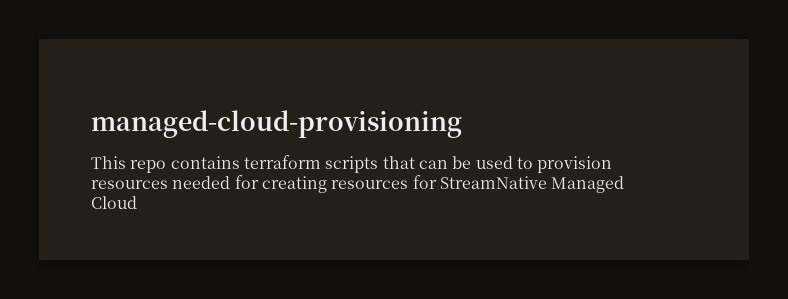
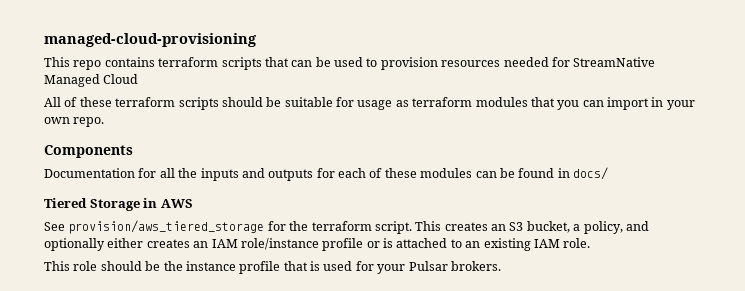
[261,175,437,193] creating resources for -> (570, 62) none
(137, 202) none -> [44,97,695,110] [44,117,105,127] [44,145,133,158] [44,167,608,181] [44,198,193,211] [44,220,649,234] [44,238,591,251] [44,261,501,274] // All of these terraform scripts should be suitable for usage as terraform modules that you can import in your own repo. // Components // Documentation for all the inputs and outputs for each of these modules can be found in docs/ // Tiered Storage in AWS // See provision/aws_tiered_storage for the terraform script. This creates an S3 bucket, a policy, and optionally either creates an IAM role/instance profile or is attached to an existing IAM role. // This role should be the instance profile that is used for your Pulsar brokers.

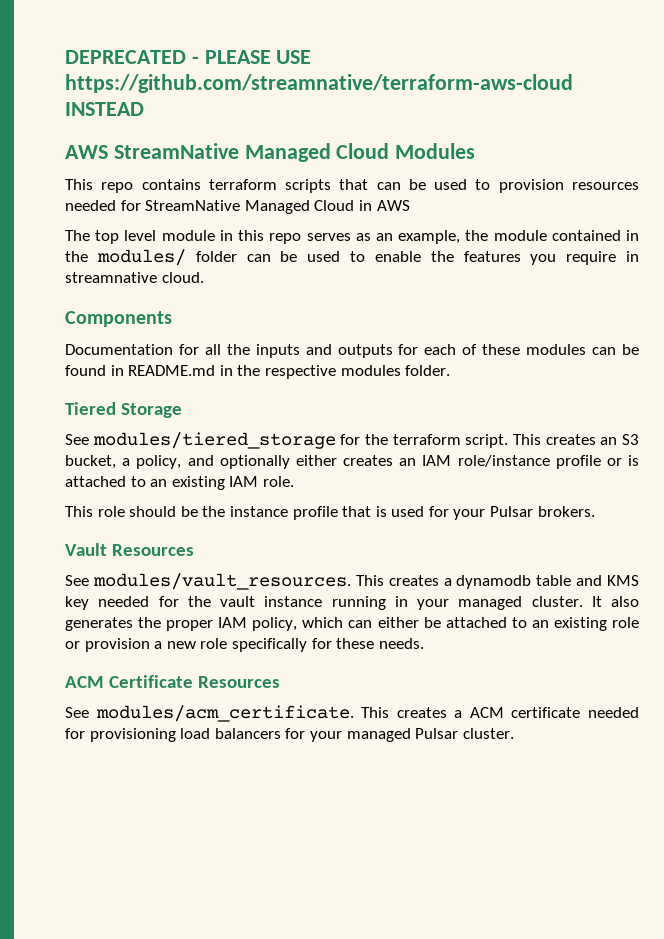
[44,33,257,47] managed-cloud-provisioning -> [65,50,312,64] [65,74,573,93] [65,102,144,116] [65,143,476,162] DEPRECATED - PLEASE USE https://github.com/streamnative/terraform-aws-cloud INSTEAD // AWS StreamNative Managed Cloud Modules
[44,97,695,110] [44,117,105,127] // All of these terraform scripts should be suitable for usage as terraform modules that you can import in your own repo. -> [358,200,410,211] [65,230,639,244] [65,249,639,266] [65,272,204,283] in AWS // The top level module in this repo serves as an example, the module contained in the modules/ folder can be used to enable the features you require in streamnative cloud.
[573,167,608,180] docs/ -> [128,365,451,379] README.md in the respective modules folder.
[143,198,193,208] [44,220,265,234] in AWS // See provision/aws_tiered_storage -> [65,432,336,449] // See modules/tiered_storage
(501, 266) none -> [65,543,194,556] [65,573,639,590] [65,596,639,610] [65,617,640,631] [65,638,424,652] [65,675,280,688] [65,705,639,722] [65,728,514,742] // Vault Resources // See modules/vault_resources. This creates a dynamodb table and KMS key needed for the vault instance running in your managed cluster. It also generates the proper IAM policy, which can either be attached to an existing role or provision a new role specifically for these needs. // ACM Certificate Resources // See modules/acm_certificate. This creates a ACM certificate needed for provisioning load balancers for your managed Pulsar cluster.

